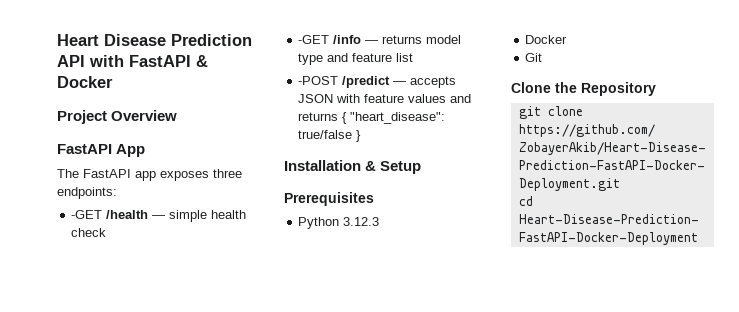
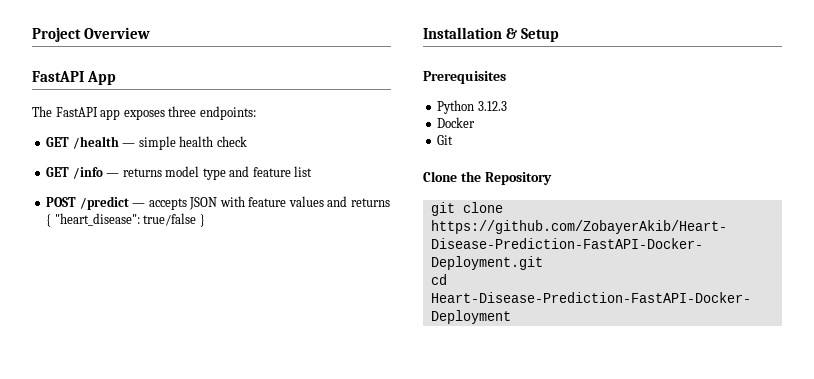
[57,34,252,46] [57,55,208,67] [57,76,113,88] Heart Disease Prediction API with FastAPI & Docker // -> (32, 34) none
[71,210,103,219] -GET -> [46,137,70,147] GET
[298,35,330,44] -GET -> [46,167,70,177] GET
[298,76,339,85] -POST -> [46,197,77,207] POST

